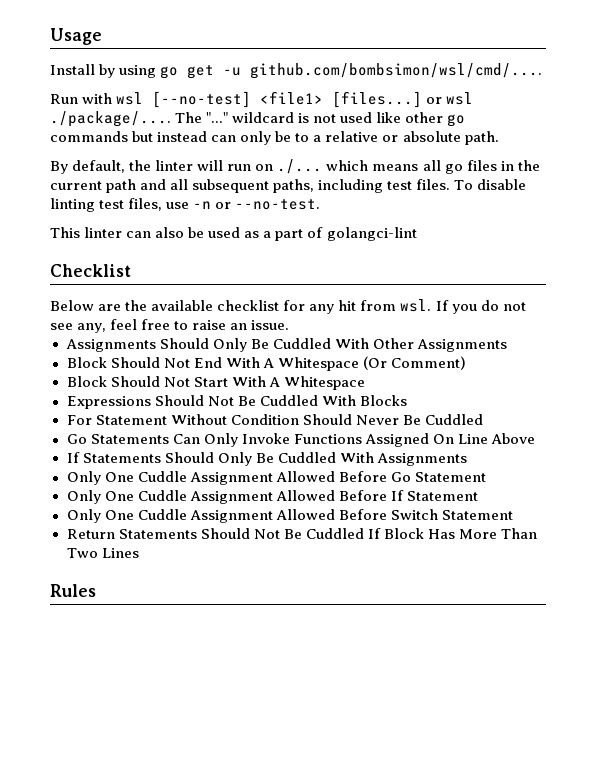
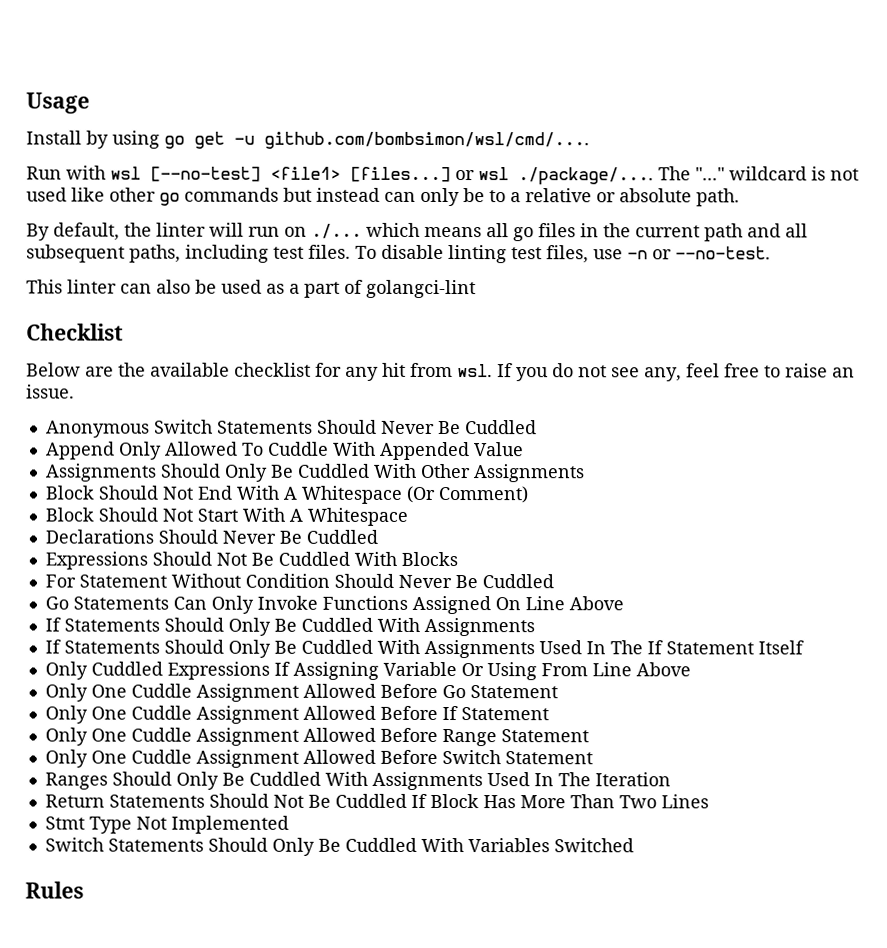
(290, 325) none -> [45,419,537,438] [45,441,524,461] // Anonymous Switch Statements Should Never Be Cuddled // Append Only Allowed To Cuddle With Appended Value
(365, 383) none -> [44,529,378,544] // Declarations Should Never Be Cuddled
(467, 459) none -> [44,639,804,659] [44,661,691,681] // If Statements Should Only Be Cuddled With Assignments Used In The If Statement Itself // Only Cuddled Expressions If Assigning Variable Or Using From Line Above
(478, 496) none -> [44,727,589,747] // Only One Cuddle Assignment Allowed Before Range Statement
(513, 515) none -> [44,771,671,791] // Ranges Should Only Be Cuddled With Assignments Used In The Iteration
(139, 553) none -> [44,815,289,834] [44,837,634,856] // Stmt Type Not Implemented // Switch Statements Should Only Be Cuddled With Variables Switched

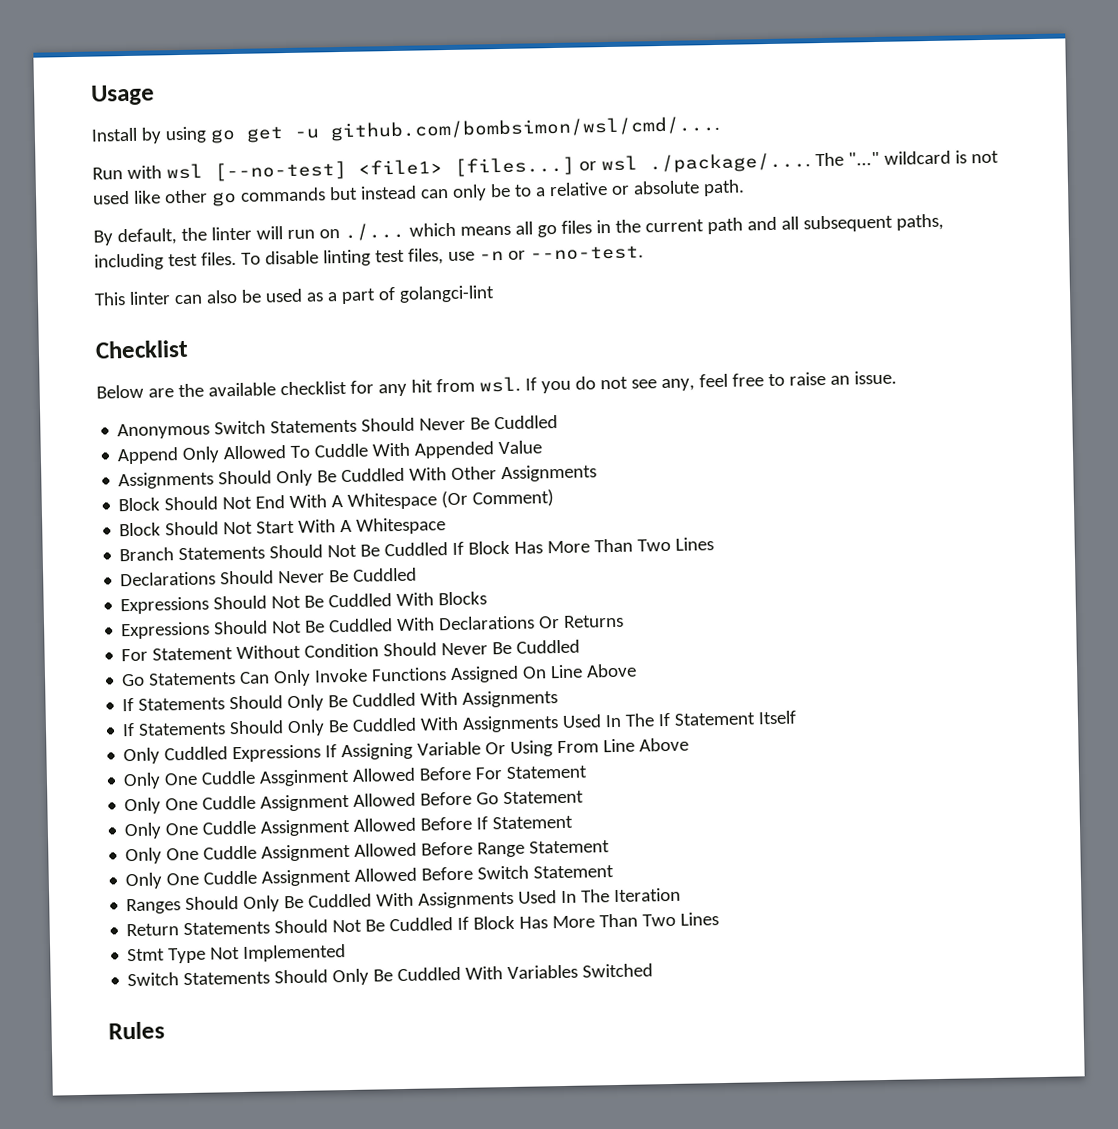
(408, 516) none -> [119,537,715,562] // Branch Statements Should Not Be Cuddled If Block Has More Than Two Lines
(458, 559) none -> [121,614,625,640] // Expressions Should Not Be Cuddled With Declarations Or Returns
(691, 669) none -> [123,765,588,790] // Only One Cuddle Assginment Allowed Before For Statement

